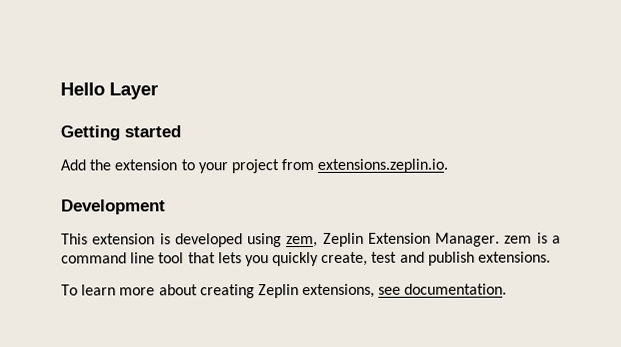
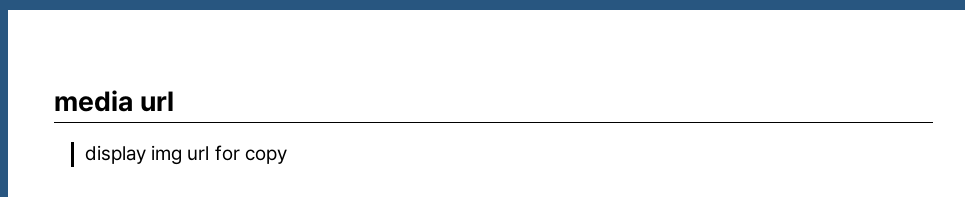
[60,82,158,100] [60,125,181,141] [60,158,449,174] [61,199,166,215] [61,232,561,248] [61,251,552,267] [61,283,508,299] Hello Layer // Getting started // Add the extension to your project from extensions.zeplin.io. // Development // This extension is developed using zem, Zeplin Extension Manager. zem is a command line tool that lets you quickly create, test and publish extensions. // To learn more about creating Zeplin extensions, see documentation. -> [54,90,175,112] [84,145,287,165] media url // display img url for copy

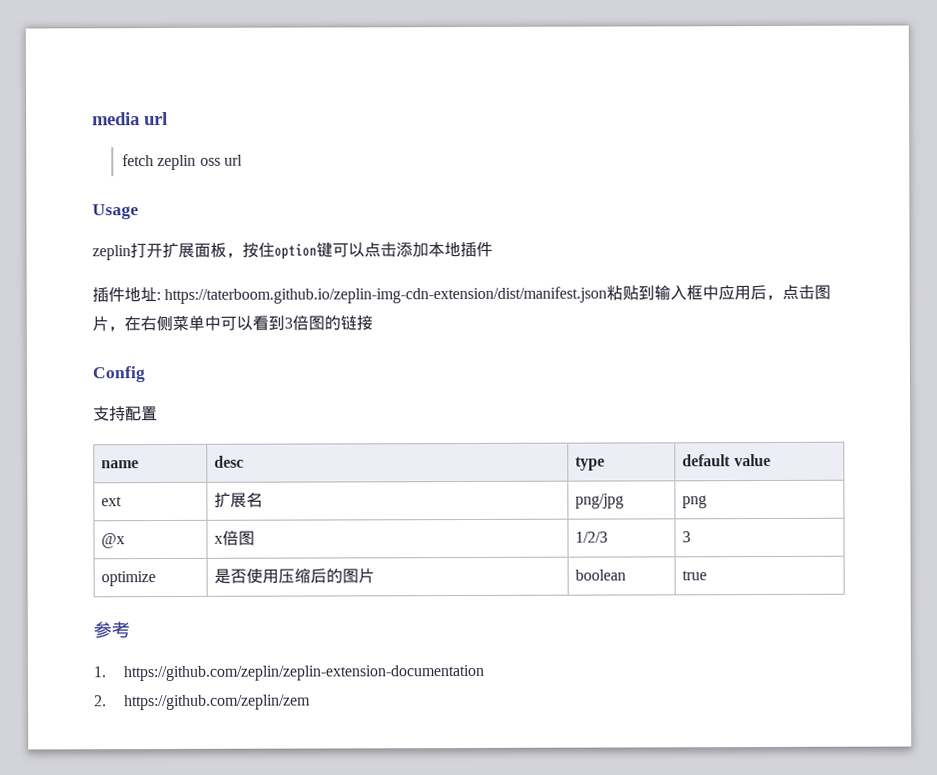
[84,145,287,165] display img url for copy -> [121,154,243,171] [92,204,139,220] [92,241,493,261] [92,284,832,305] [92,314,373,332] [92,366,145,383] [93,406,158,422] [101,460,140,469] [214,455,245,468] [575,456,606,471] [682,453,771,467] [101,496,123,507] [214,492,264,508] [575,493,625,509] [682,495,708,509] [101,533,126,549] [214,530,256,546] [575,531,609,543] [682,531,692,543] [101,571,157,587] [214,568,376,584] [575,569,627,581] [682,570,708,581] [93,621,130,639] [93,664,484,682] [94,694,311,711] fetch zeplin oss url // Usage // zeplin打开扩展面板，按住option键可以点击添加本地插件 // 插件地址: https://taterboom.github.io/zeplin-img-cdn-extension/dist/manifest.json粘贴到输入框中应用后，点击图片，在右侧菜单中可以看到3倍图的链接 // Config // 支持配置 // name | desc | type | default value // ext | 扩展名 | png/jpg | png // @x | x倍图 | 1/2/3 | 3 // optimize | 是否使用压缩后的图片 | boolean | true // 参考 // 1. https://github.com/zeplin/zeplin-extension-documentation // 2. https://github.com/zeplin/zem

